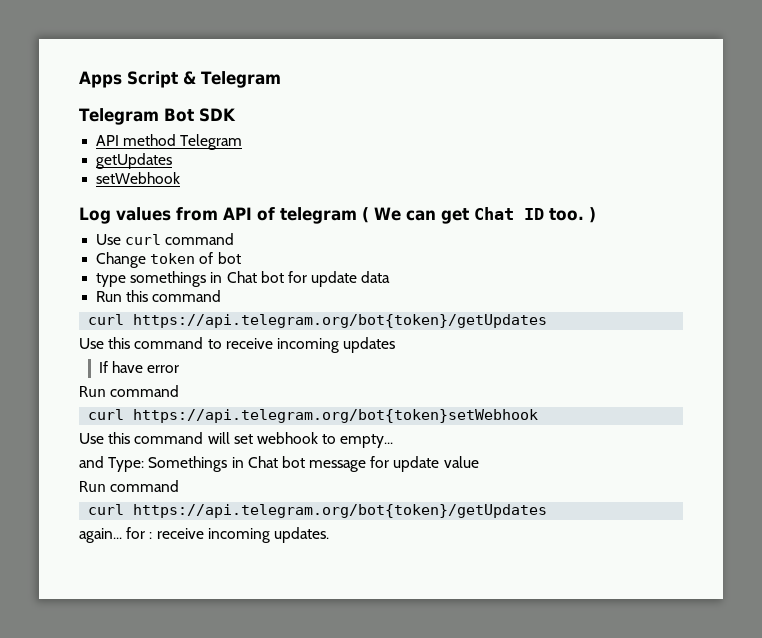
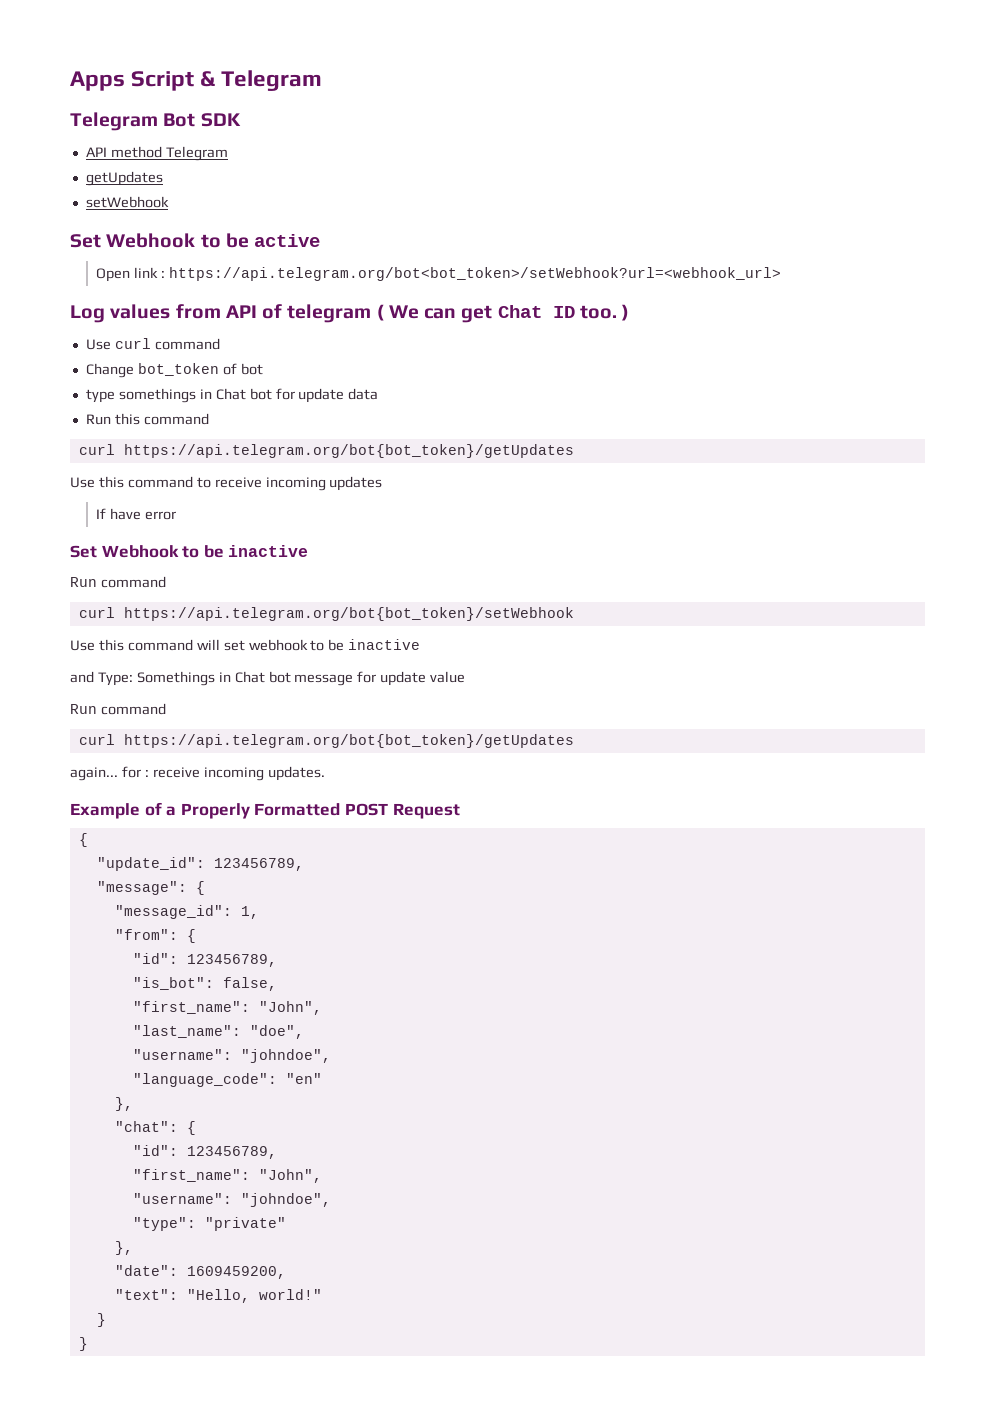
(181, 178) none -> [70,233,321,248] [96,267,782,282] // Set Webhook to be active // Open link : https://api.telegram.org/bot<bot_token>/setWebhook?url=<webhook_url>
[150,253,196,264] token -> [137,363,219,376] bot_token
[133,314,548,328] https://api.telegram.org/bot{token}/getUpdates -> [123,444,574,458] https://api.telegram.org/bot{bot_token}/getUpdates
[79,385,180,397] [88,409,539,423] // Run command // curl https://api.telegram.org/bot{token}setWebhook -> [70,545,309,558] [70,576,166,588] [78,607,574,621] // Set Webhook to be inactive // Run command // curl https://api.telegram.org/bot{bot_token}/setWebhook
[340,434,394,448] empty... -> [328,639,421,651] be inactive
[133,504,548,518] https://api.telegram.org/bot{token}/getUpdates -> [123,734,574,748] https://api.telegram.org/bot{bot_token}/getUpdates
(329, 535) none -> [70,802,460,819] [78,833,88,847] [96,857,304,871] [96,881,205,895] [114,905,259,919] [114,929,196,943] [132,953,277,967] [132,977,277,991] [132,1001,322,1015] [132,1025,304,1039] [132,1049,331,1063] [132,1073,322,1087] [114,1097,133,1111] [114,1121,196,1135] [132,1145,277,1159] [132,1169,322,1183] [132,1193,331,1207] [132,1217,286,1231] [114,1241,133,1255] [114,1265,286,1279] [114,1289,322,1303] [96,1313,106,1327] [78,1337,88,1351] // Example of a Properly Formatted POST Request // { // "update_id": 123456789, // "message": { // "message_id": 1, // "from": { // "id": 123456789, // "is_bot": false, // "first_name": "John", // "last_name": "doe", // "username": "johndoe", // "language_code": "en" // }, // "chat": { // "id": 123456789, // "first_name": "John", // "username": "johndoe", // "type": "private" // }, // "date": 1609459200, // "text": "Hello, world!" // } // }

